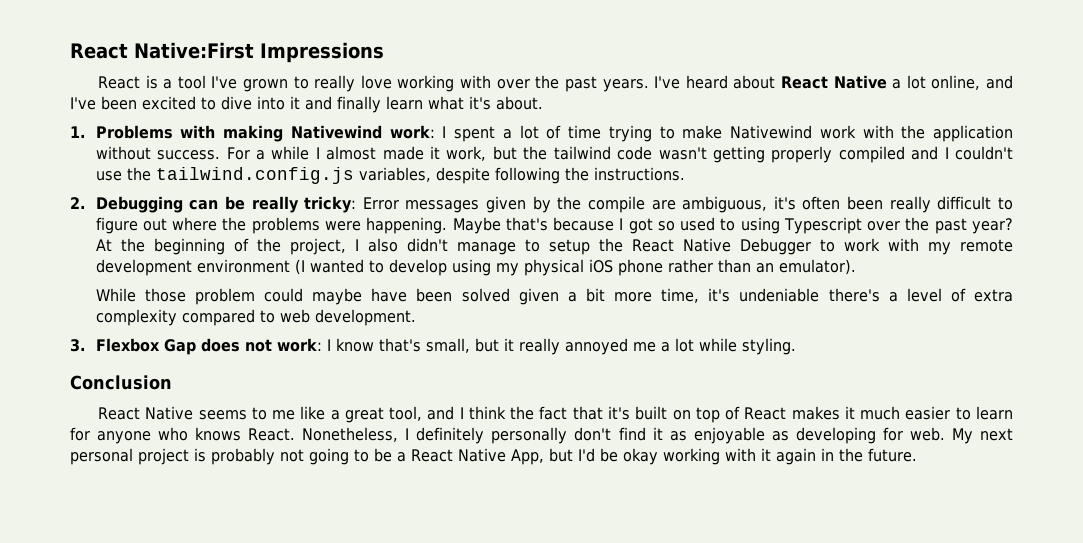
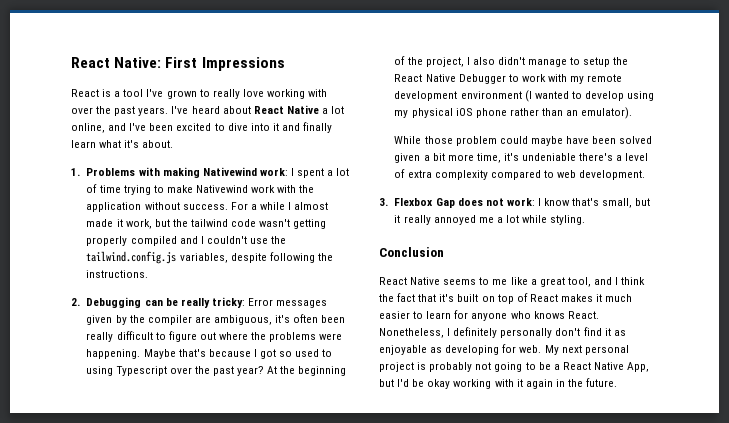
[70,42,254,59] React Native:First -> [71,57,198,68] React Native: First
[587,196,645,213] compile -> [147,315,192,325] compiler

